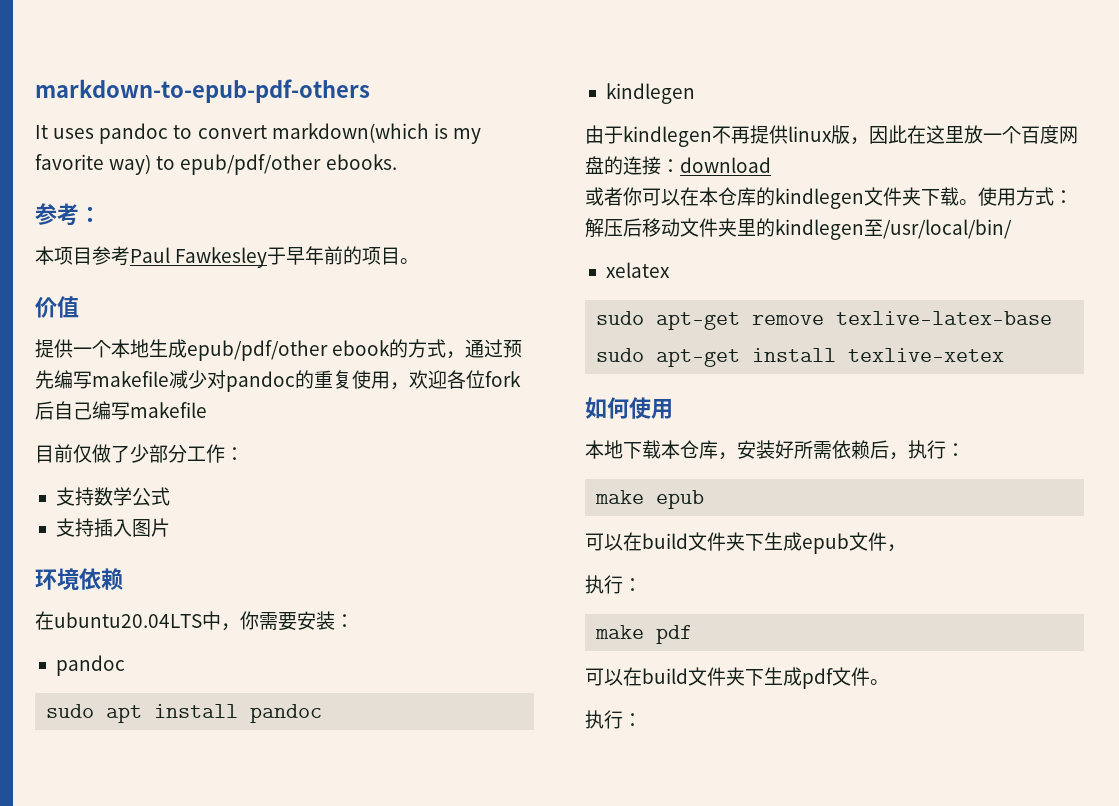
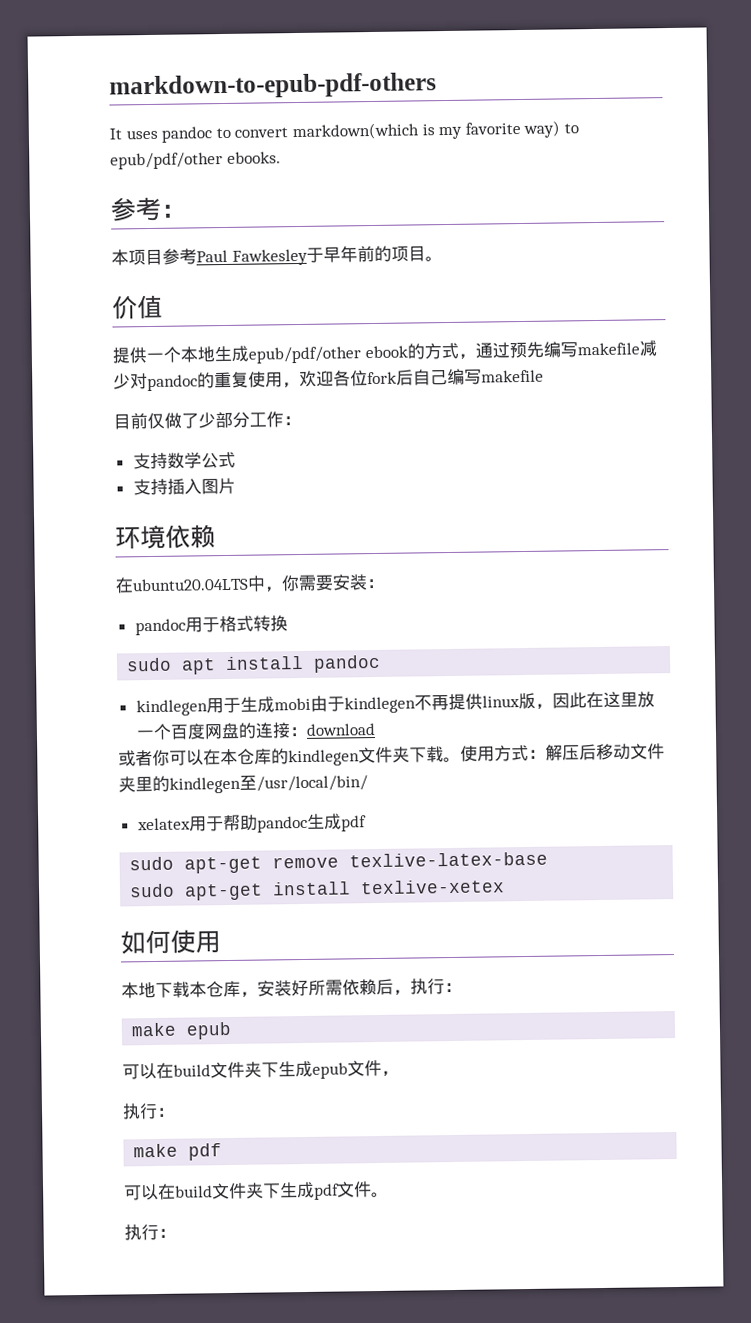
(125, 665) none -> [184,615,288,633] 用于格式转换
(695, 93) // -> [205,696,311,714] 用于生成mobi
(670, 270) none -> [188,813,367,833] 用于帮助pandoc生成pdf

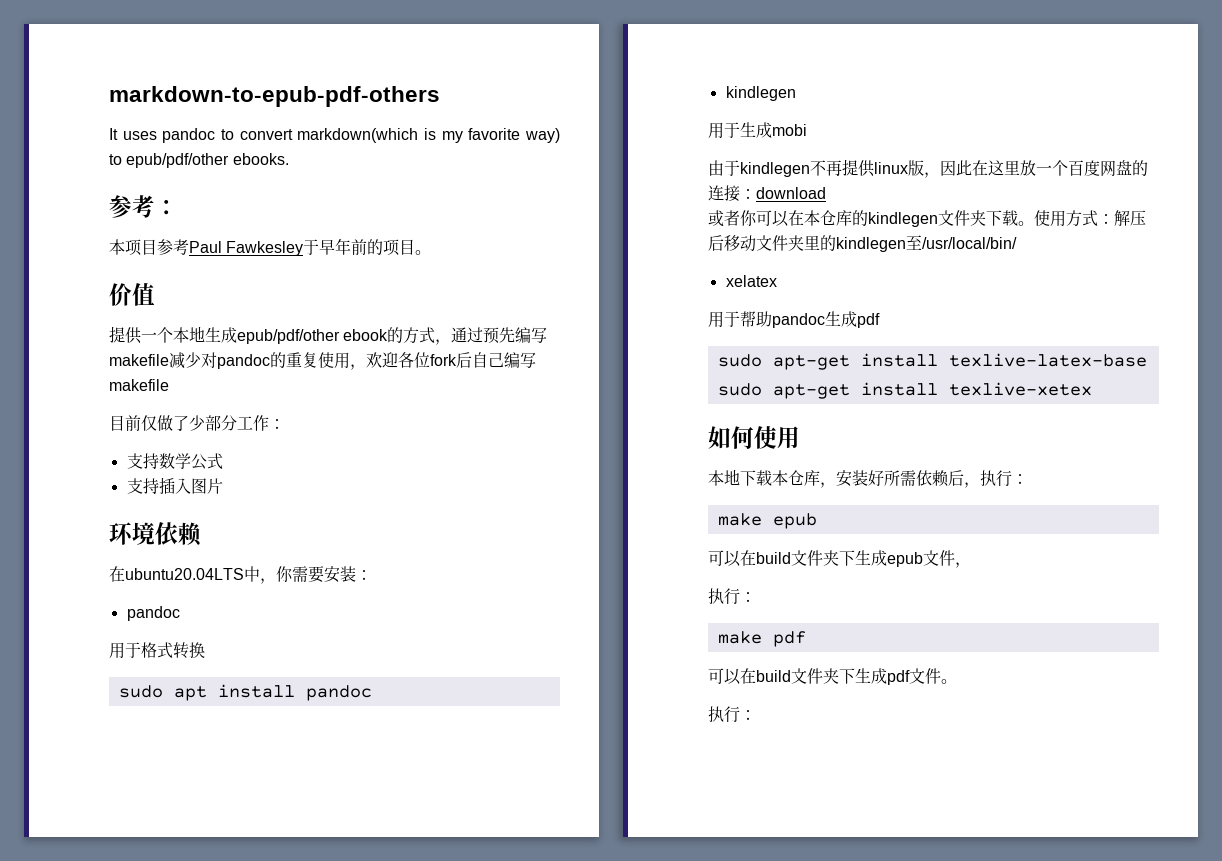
(186, 627) none -> (180, 613) //
(208, 708) none -> (796, 93) //
(311, 704) none -> (807, 130) //
(191, 824) none -> (777, 281) //
[272,856,340,869] remove -> [860,353,938,367] install

